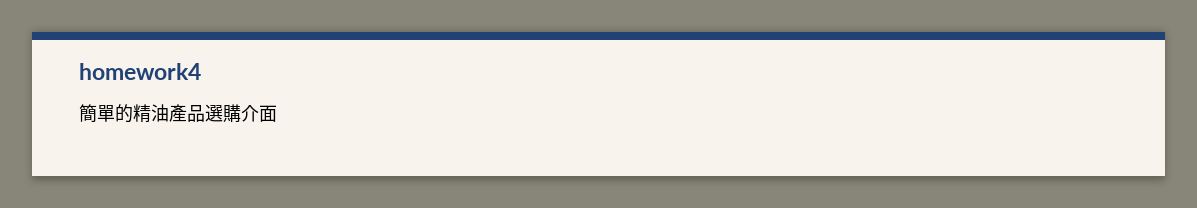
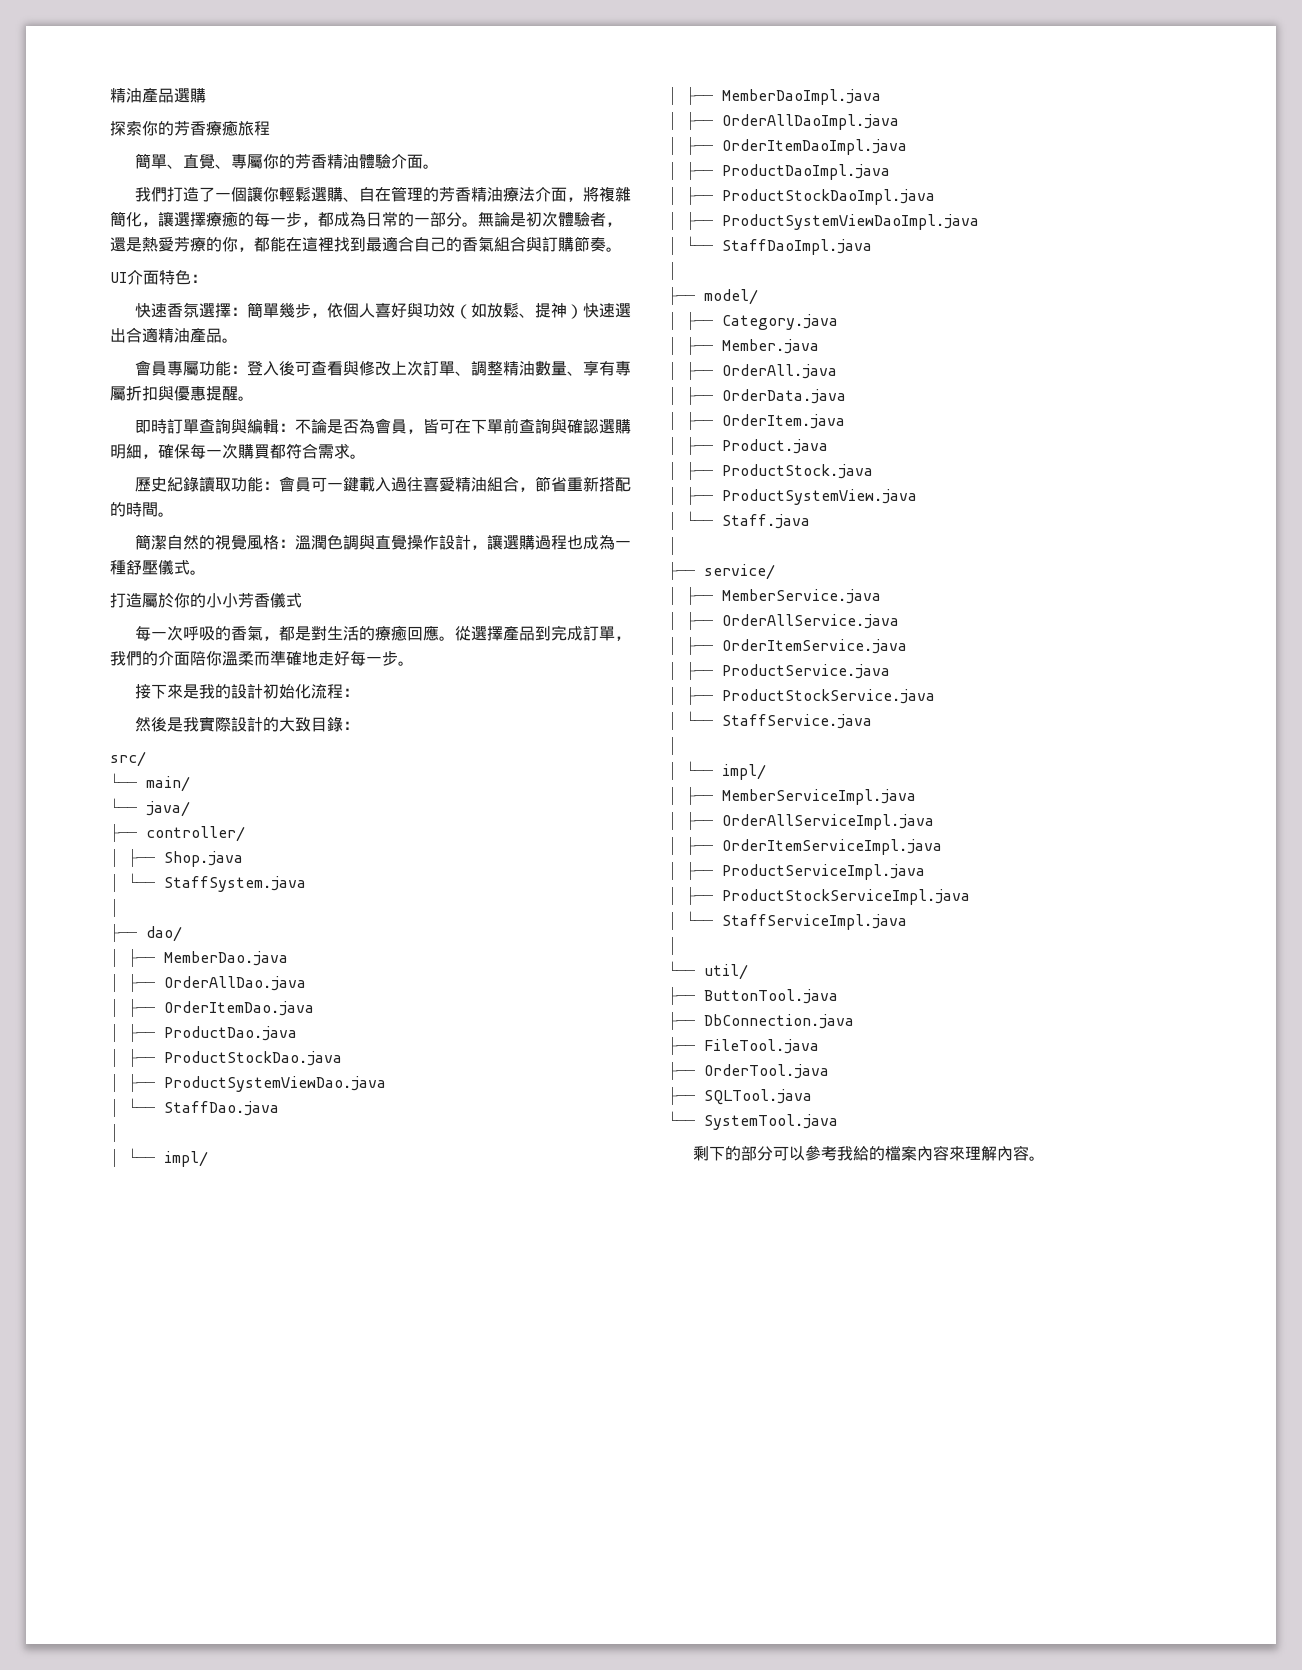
[79,63,201,80] [79,104,133,123] homework4 // 簡單的 -> (110, 95) none
[241,105,277,122] 介面 -> [110,120,270,136] [134,153,439,169] [134,186,631,202] [110,211,622,227] [110,236,622,252] [110,270,207,285] [134,302,631,319] [110,327,238,343] [134,360,631,376] [110,386,254,401] [134,418,631,434] [110,443,366,459] [134,476,631,492] [110,502,174,517] [134,534,631,550] [110,560,206,575] [110,593,302,608] [134,625,631,641] [110,650,414,666] [134,684,359,699] [134,716,359,732] [110,751,146,767] [110,773,190,792] [110,798,190,817] [110,824,245,842] [110,849,243,867] [110,873,306,892] [110,899,119,917] [110,924,182,942] [110,949,288,967] [110,974,306,992] [110,999,314,1017] [110,1024,297,1042] [110,1049,342,1067] [110,1074,386,1092] [110,1098,279,1117] [110,1124,119,1142] [110,1148,208,1167] [668,87,881,105] [668,112,899,130] [668,137,907,155] [668,162,890,180] [668,187,935,205] [668,212,979,230] [668,236,872,255] [668,262,677,280] [668,287,758,305] [668,312,838,330] [668,337,819,355] [668,362,837,380] [668,387,846,405] [668,412,845,430] [668,437,828,455] [668,462,873,480] [668,487,917,505] [668,511,810,530] [668,537,677,555] [668,562,775,580] [668,587,881,605] [668,612,899,630] [668,637,907,655] [668,662,890,680] [668,687,935,705] [668,711,872,730] [668,737,677,755] [668,761,766,780] [668,787,916,805] [668,812,934,830] [668,837,942,855] [668,862,925,880] [668,887,970,905] [668,911,907,930] [668,937,677,955] [668,961,748,980] [668,987,838,1005] [668,1012,854,1030] [668,1037,819,1055] [668,1062,829,1080] [668,1087,812,1105] [668,1111,838,1130] [692,1145,1045,1161] // 探索你的芳香療癒旅程 // 簡單、直覺、專屬你的芳香精油體驗介面。 // 我們打造了一個讓你輕鬆選購、自在管理的芳香精油療法介面，將複雜簡化，讓選擇療癒的每一步，都成為日常的一部分。無論是初次體驗者，還是熱愛芳療的你，都能在這裡找到最適合自己的香氣組合與訂購節奏。 // UI介面特色： // 快速香氛選擇：簡單幾步，依個人喜好與功效（如放鬆、提神）快速選出合適精油產品。 // 會員專屬功能：登入後可查看與修改上次訂單、調整精油數量、享有專屬折扣與優惠提醒。 // 即時訂單查詢與編輯：不論是否為會員，皆可在下單前查詢與確認選購明細，確保每一次購買都符合需求。 // 歷史紀錄讀取功能：會員可一鍵載入過往喜愛精油組合，節省重新搭配的時間。 // 簡潔自然的視覺風格：溫潤色調與直覺操作設計，讓選購過程也成為一種舒壓儀式。 // 打造屬於你的小小芳香儀式 // 每一次呼吸的香氣，都是對生活的療癒回應。從選擇產品到完成訂單，我們的介面陪你溫柔而準確地走好每一步。 // 接下來是我的設計初始化流程： // 然後是我實際設計的大致目錄： // src/ // └── main/ // └── java/ // ├── controller/ // │ ├── Shop.java // │ └── StaffSystem.java // │ // ├── dao/ // │ ├── MemberDao.java // │ ├── OrderAllDao.java // │ ├── OrderItemDao.java // │ ├── ProductDao.java // │ ├── ProductStockDao.java // │ ├── ProductSystemViewDao.java // │ └── StaffDao.java // │ // │ └── impl/ // │ ├── MemberDaoImpl.java // │ ├── OrderAllDaoImpl.java // │ ├── OrderItemDaoImpl.java // │ ├── ProductDaoImpl.java // │ ├── ProductStockDaoImpl.java // │ ├── ProductSystemViewDaoImpl.java // │ └── StaffDaoImpl.java // │ // ├── model/ // │ ├── Category.java // │ ├── Member.java // │ ├── OrderAll.java // │ ├── OrderData.java // │ ├── OrderItem.java // │ ├── Product.java // │ ├── ProductStock.java // │ ├── ProductSystemView.java // │ └── Staff.java // │ // ├── service/ // │ ├── MemberService.java // │ ├── OrderAllService.java // │ ├── OrderItemService.java // │ ├── ProductService.java // │ ├── ProductStockService.java // │ └── StaffService.java // │ // │ └── impl/ // │ ├── MemberServiceImpl.java // │ ├── OrderAllServiceImpl.java // │ ├── OrderItemServiceImpl.java // │ ├── ProductServiceImpl.java // │ ├── ProductStockServiceImpl.java // │ └── StaffServiceImpl.java // │ // └── util/ // ├── ButtonTool.java // ├── DbConnection.java // ├── FileTool.java // ├── OrderTool.java // ├── SQLTool.java // └── SystemTool.java // 剩下的部分可以參考我給的檔案內容來理解內容。

